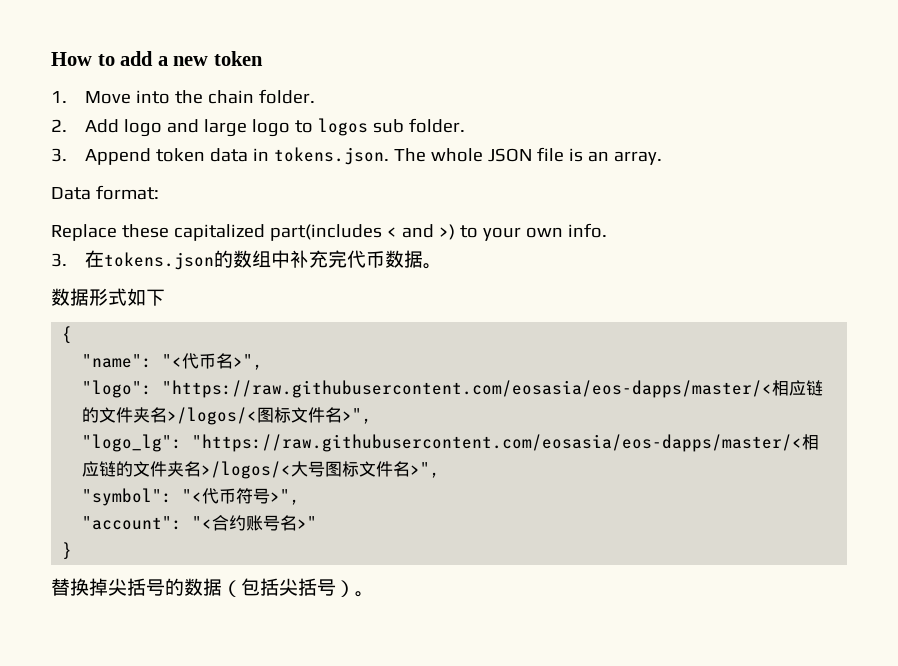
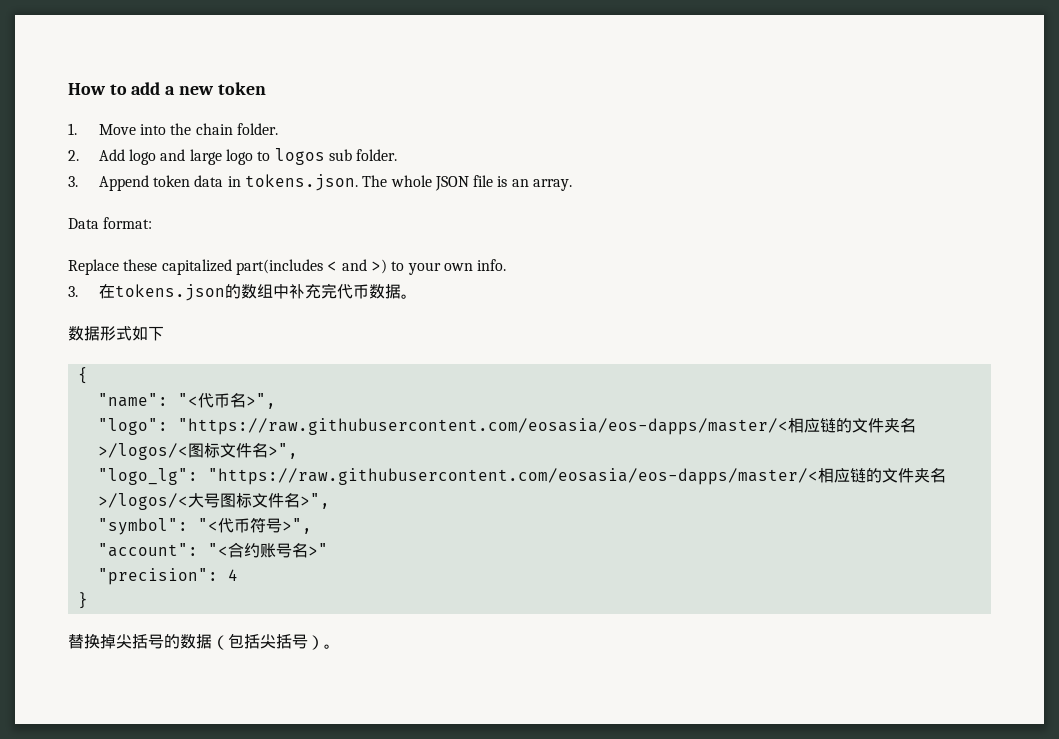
(318, 522) none -> [97,568,238,585] // "precision": 4

